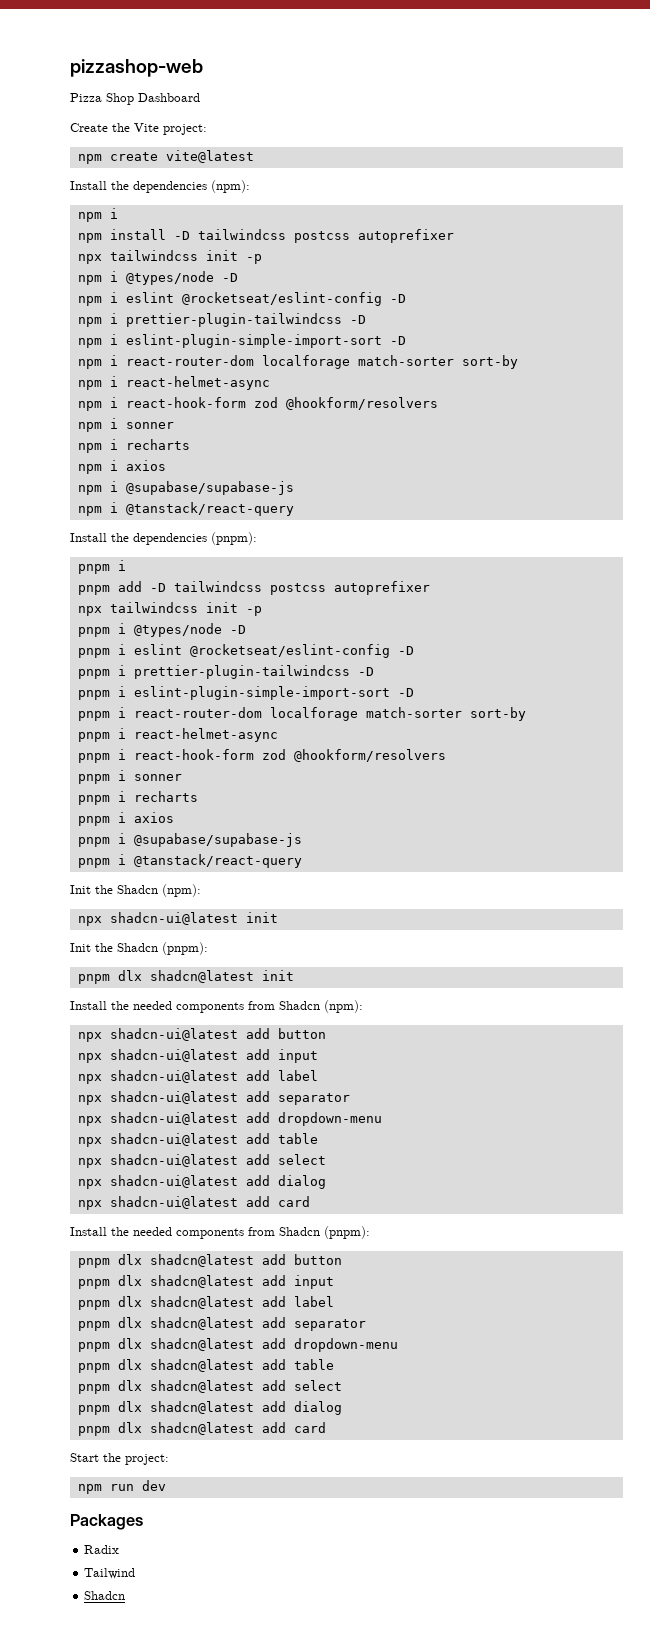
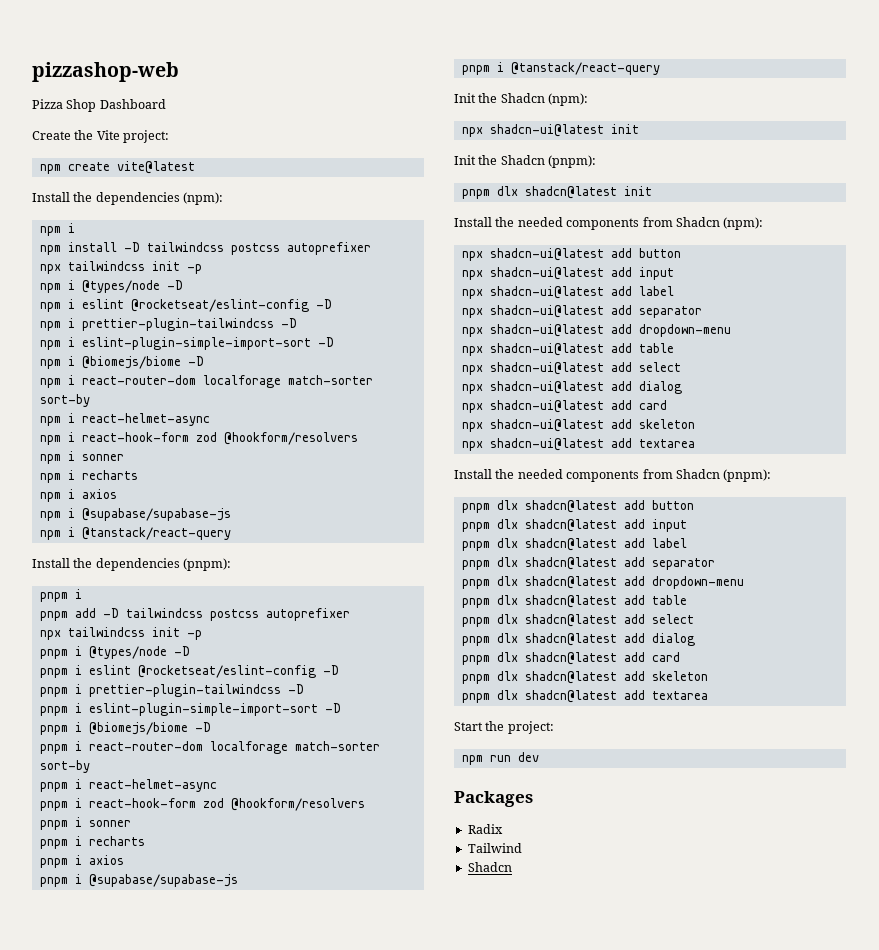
(406, 340) none -> [39,356,204,369] // npm i @biomejs/biome -D
(414, 692) none -> [39,722,211,735] // pnpm i @biomejs/biome -D
(310, 1201) none -> [461,419,695,432] [461,438,695,451] // npx shadcn-ui@latest add skeleton // npx shadcn-ui@latest add textarea
(326, 1427) none -> [461,671,708,684] [461,690,708,703] // pnpm dlx shadcn@latest add skeleton // pnpm dlx shadcn@latest add textarea

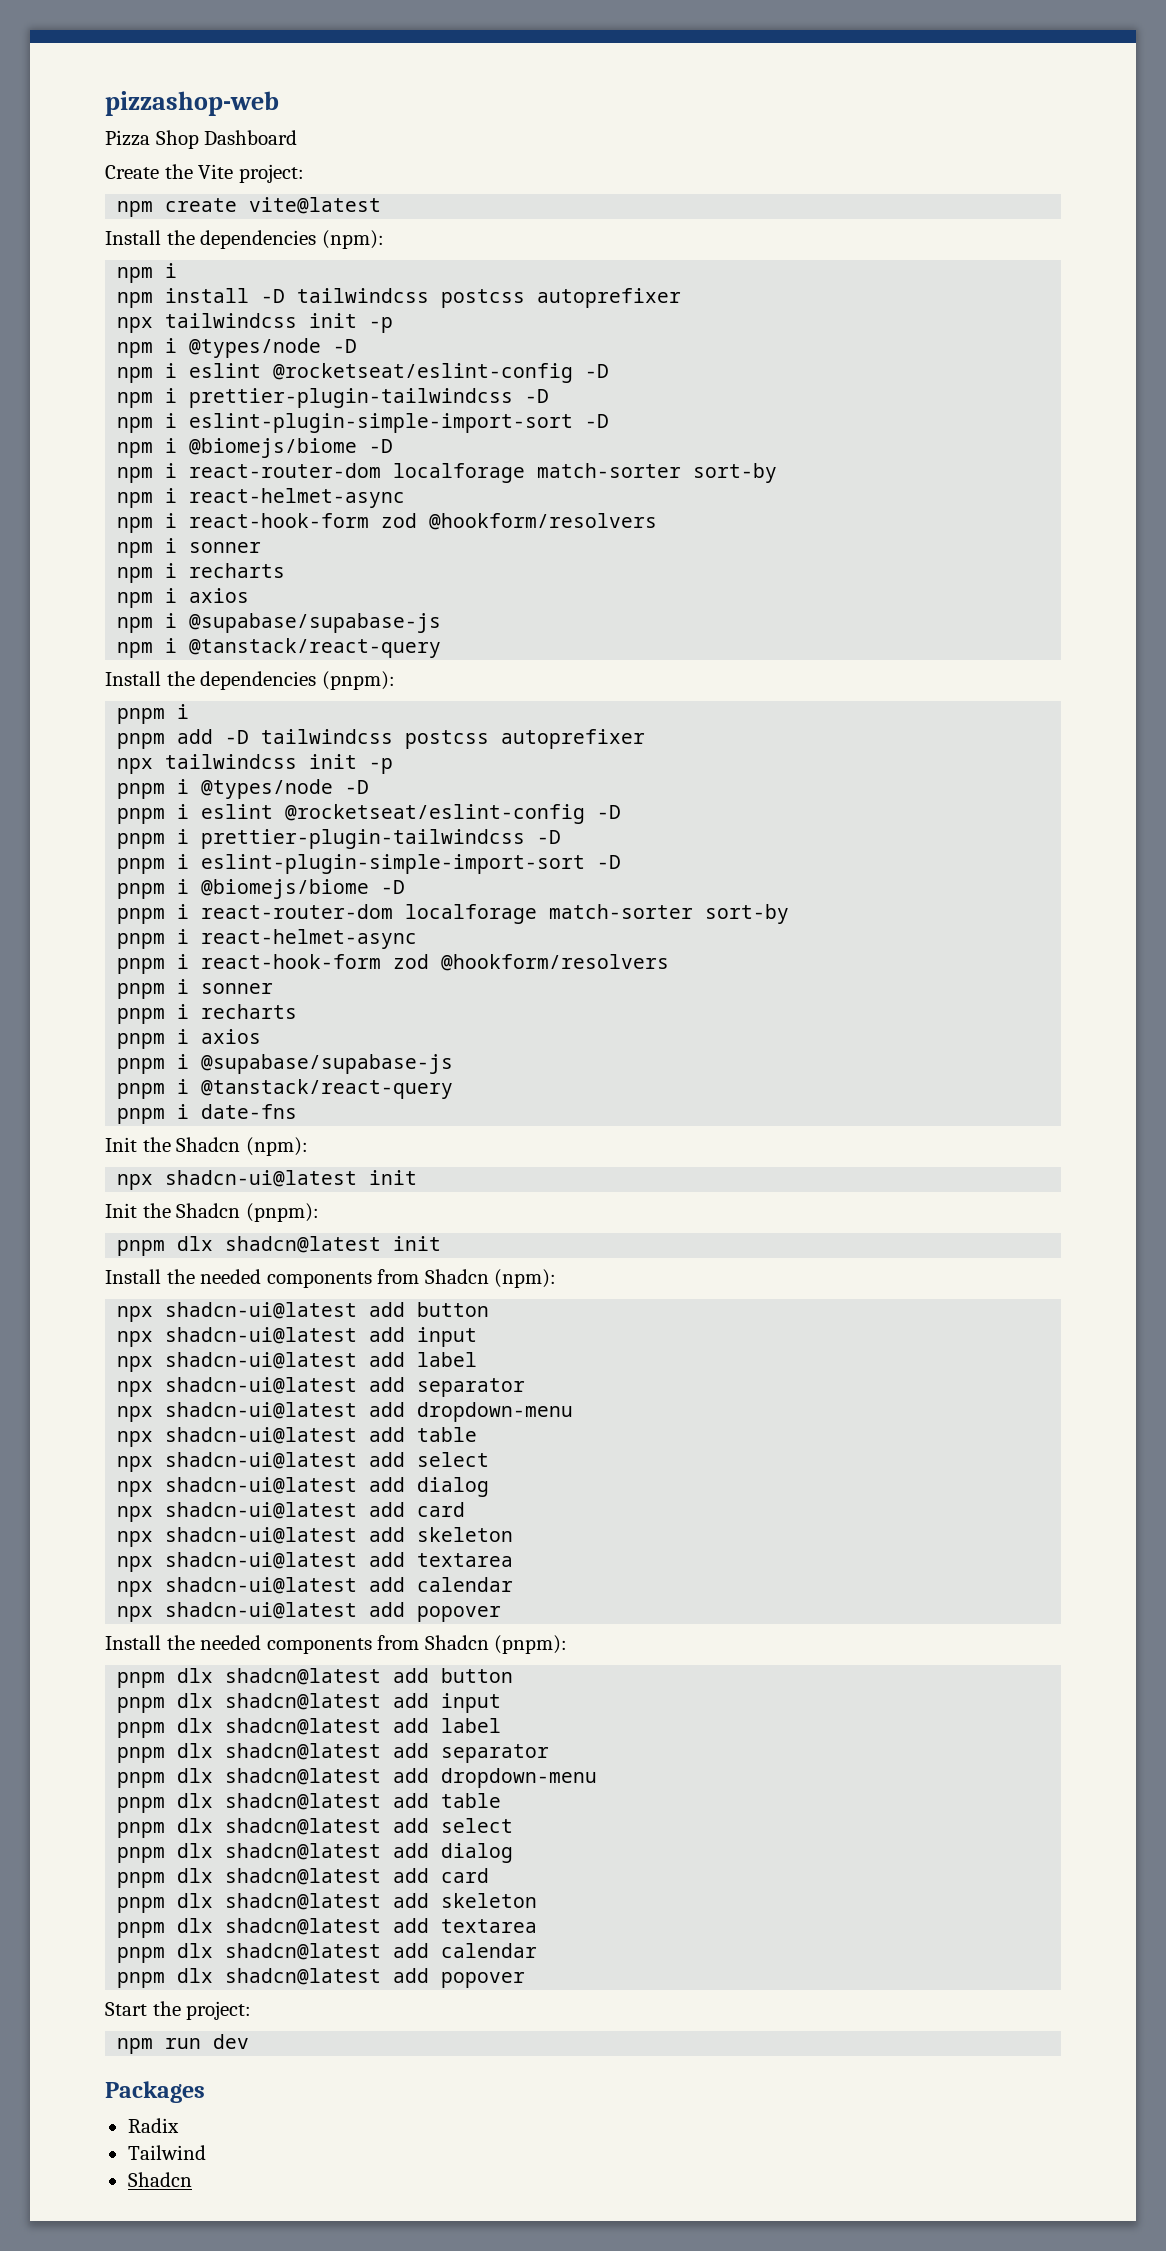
(660, 68) none -> [117,1104,298,1124] // pnpm i date-fns
(695, 443) none -> [117,1577,514,1597] [117,1602,502,1622] // npx shadcn-ui@latest add calendar // npx shadcn-ui@latest add popover
(708, 695) none -> [117,1943,538,1963] [117,1968,526,1988] // pnpm dlx shadcn@latest add calendar // pnpm dlx shadcn@latest add popover

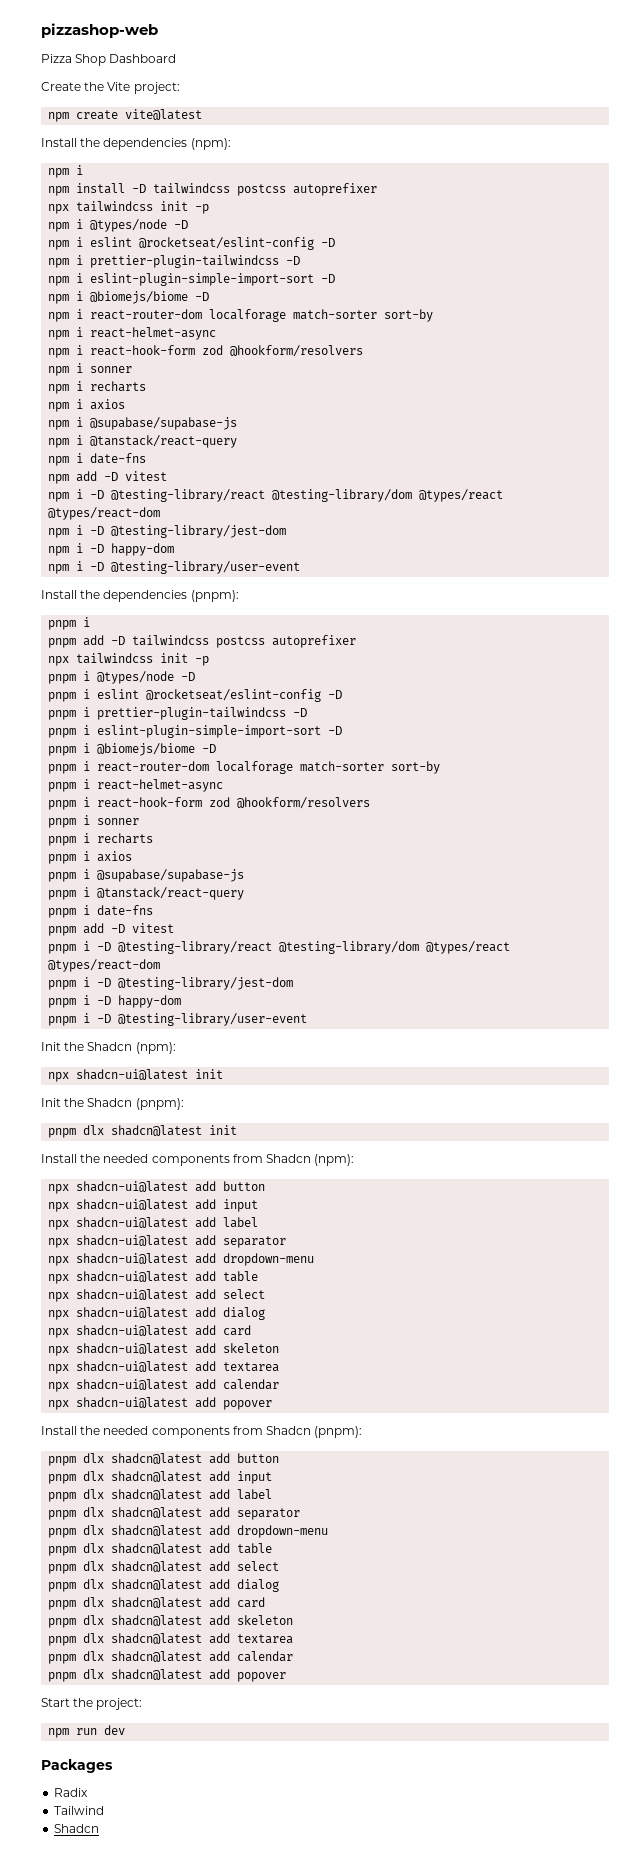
(442, 648) none -> [48,453,147,466] [48,471,168,484] [48,489,504,502] [48,507,161,520] [48,525,287,538] [48,543,175,556] [48,561,301,574] // npm i date-fns // npm add -D vitest // npm i -D @testing-library/react @testing-library/dom @types/react @types/react-dom // npm i -D @testing-library/jest-dom // npm i -D happy-dom // npm i -D @testing-library/user-event
(298, 1111) none -> [48,923,175,936] [48,941,511,954] [48,959,161,972] [48,977,294,990] [48,995,182,1008] [48,1013,308,1026] // pnpm add -D vitest // pnpm i -D @testing-library/react @testing-library/dom @types/react @types/react-dom // pnpm i -D @testing-library/jest-dom // pnpm i -D happy-dom // pnpm i -D @testing-library/user-event

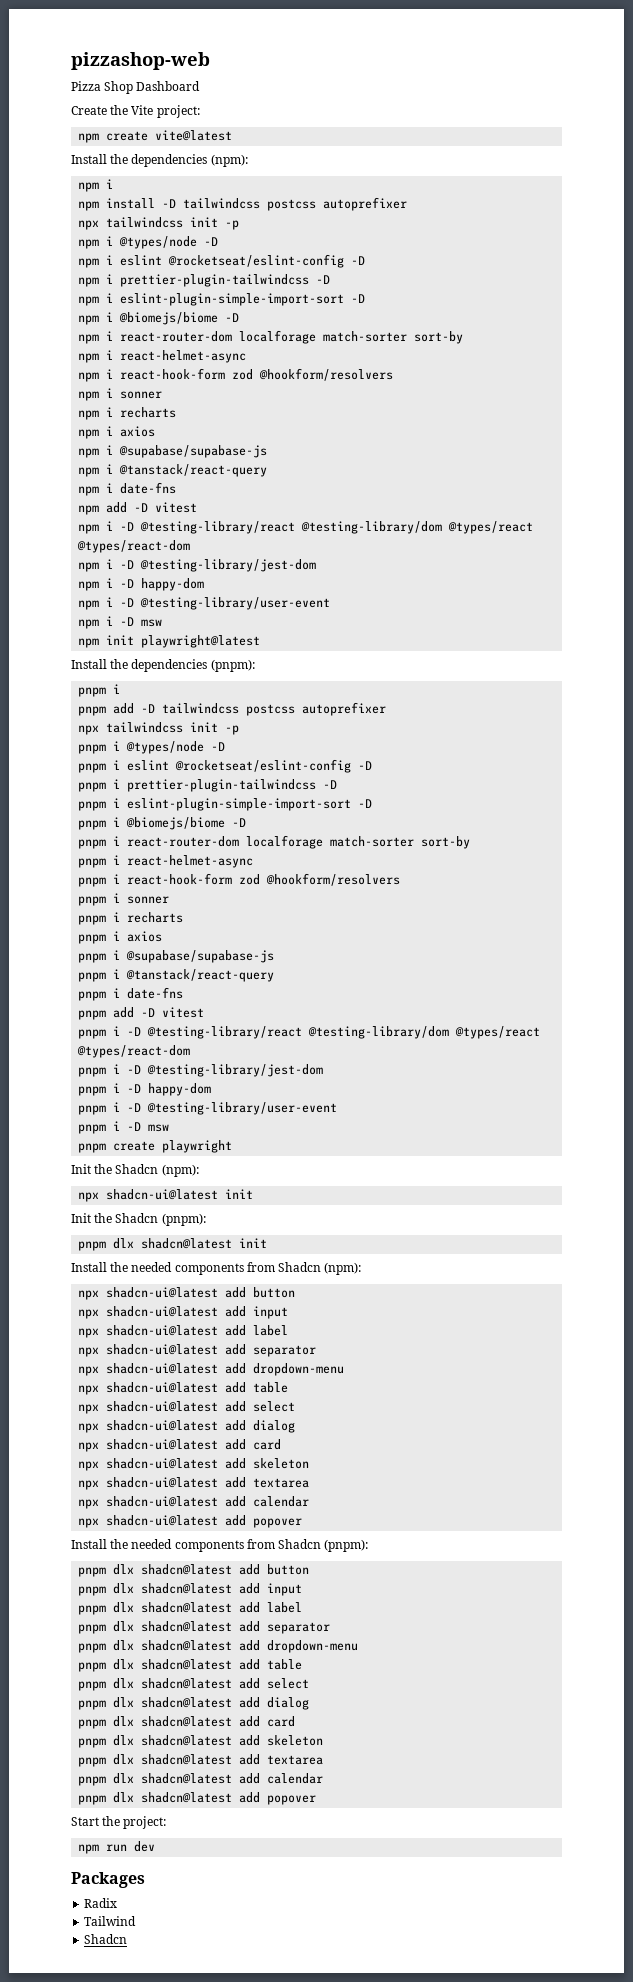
(301, 567) none -> [78,616,163,629] [78,635,261,648] // npm i -D msw // npm init playwright@latest
(308, 1019) none -> [78,1121,170,1134] [78,1140,233,1153] // pnpm i -D msw // pnpm create playwright

